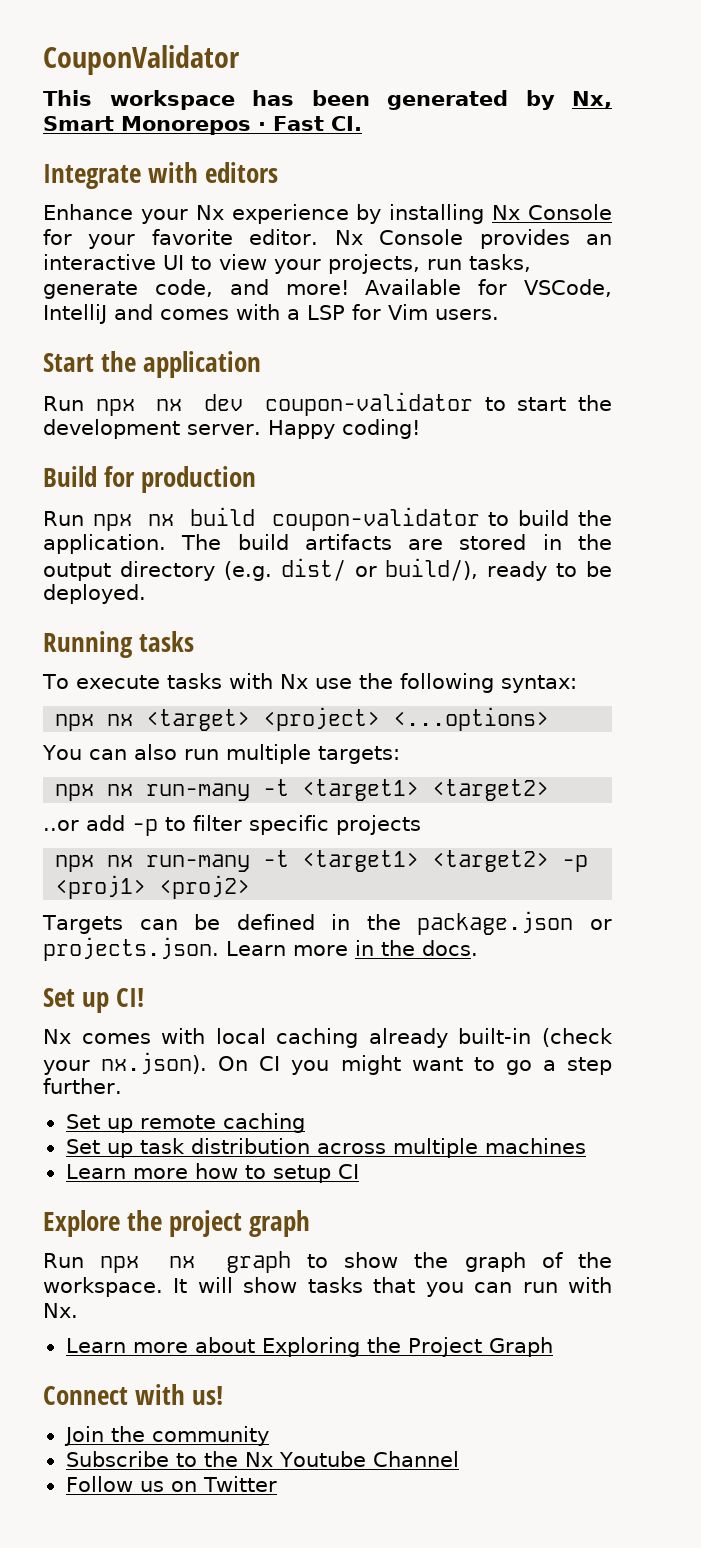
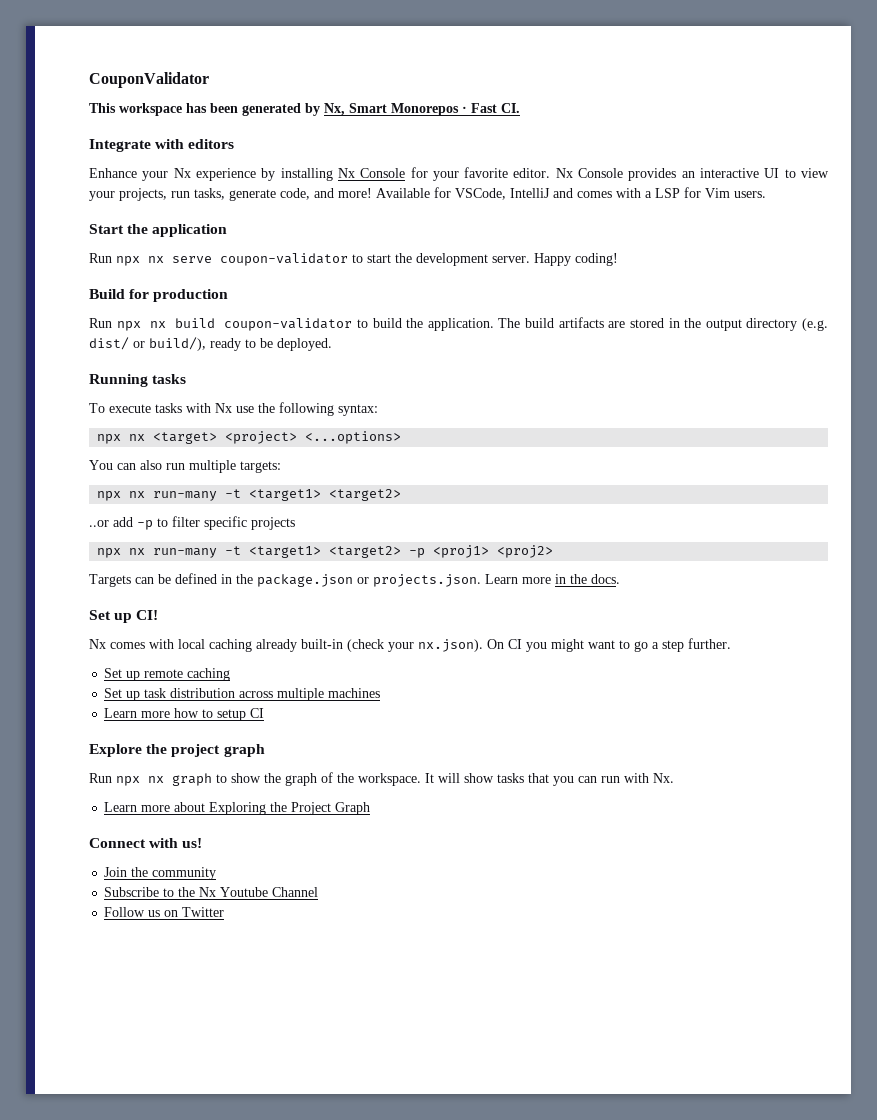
[204,394,244,411] dev -> [172,256,212,263] serve

